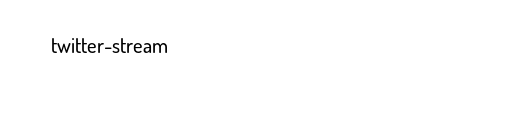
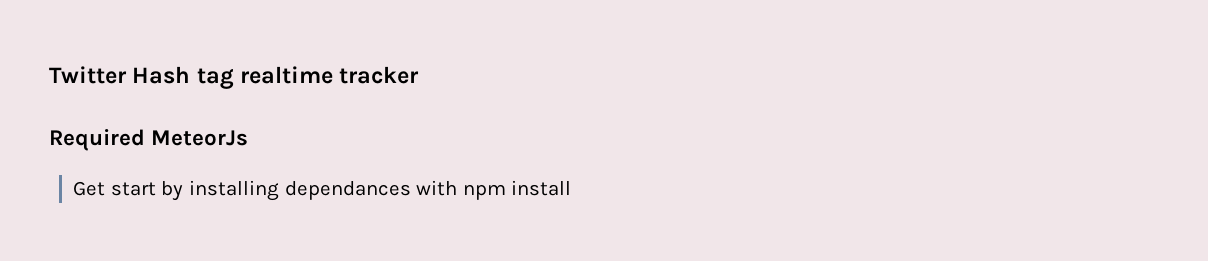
[51,38,168,53] twitter-stream -> [49,66,420,89] [49,129,249,151] [73,180,572,201] Twitter Hash tag realtime tracker // Required MeteorJs // Get start by installing dependances with npm install

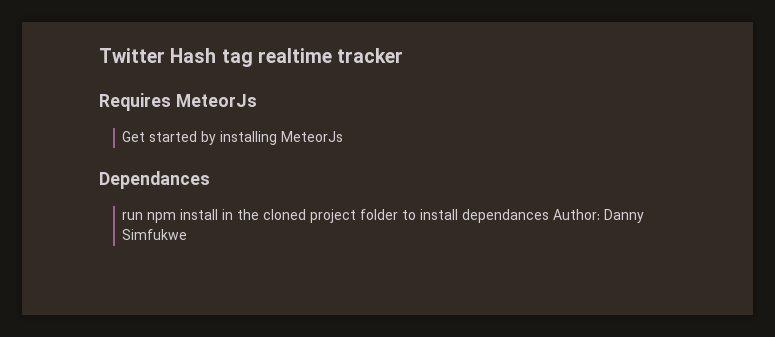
[49,129,145,151] Required -> [99,93,171,111] Requires
[110,182,156,196] start -> [149,131,198,142] started
[284,180,572,200] dependances with npm install -> [281,131,344,142] [99,171,210,189] [122,209,645,223] [122,229,188,240] MeteorJs // Dependances // run npm install in the cloned project folder to install dependances Author: Danny Simfukwe

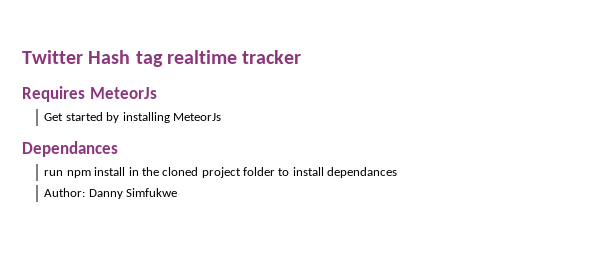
(550, 216) none -> (398, 172) //

